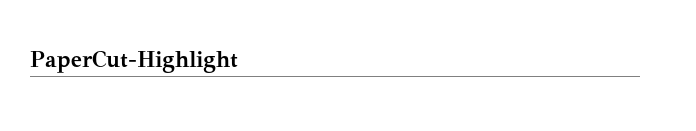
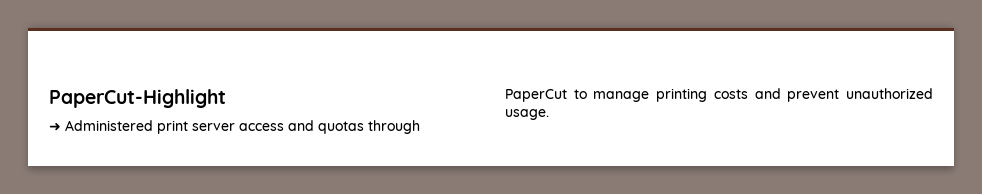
(238, 61) none -> [49,120,420,134] [505,88,933,102] [505,109,549,120] // ➜ Administered print server access and quotas through PaperCut to manage printing costs and prevent unauthorized usage.

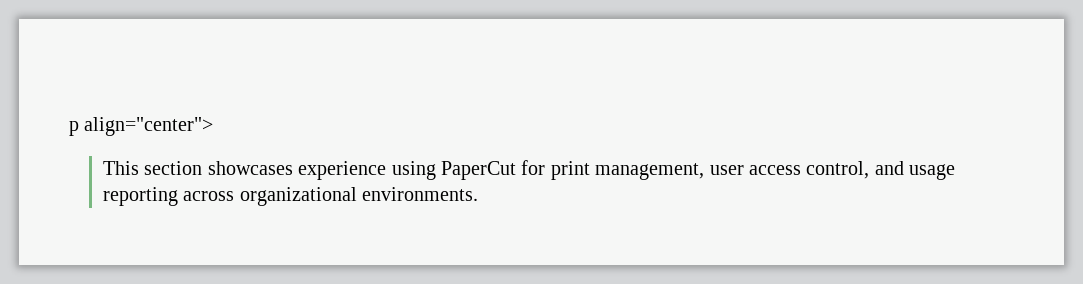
[49,89,226,108] [49,120,420,134] [505,88,933,102] [505,109,549,120] PaperCut-Highlight // ➜ Administered print server access and quotas through PaperCut to manage printing costs and prevent unauthorized usage. -> [69,117,214,136] [102,160,956,180] [102,187,479,206] p align="center"> // This section showcases experience using PaperCut for print management, user access control, and usage reporting across organizational environments.

